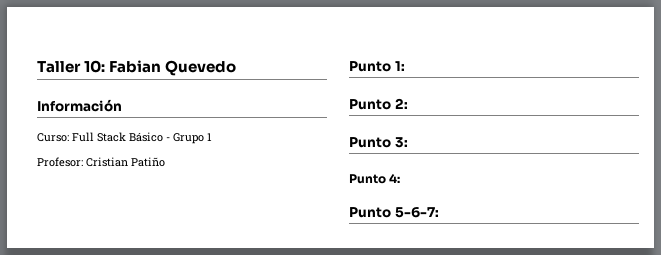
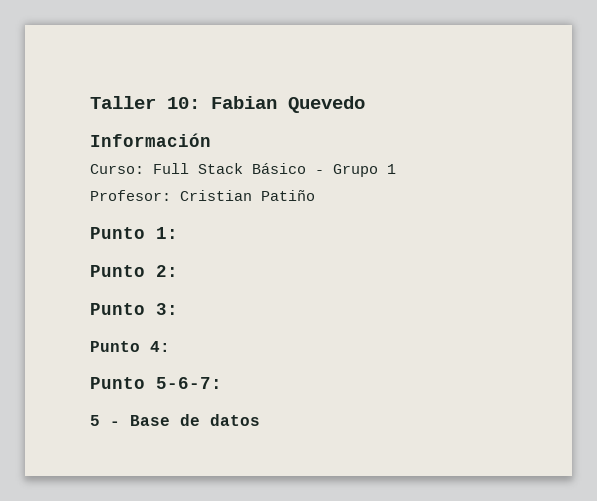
(439, 212) none -> [90,414,260,426] // 5 - Base de datos

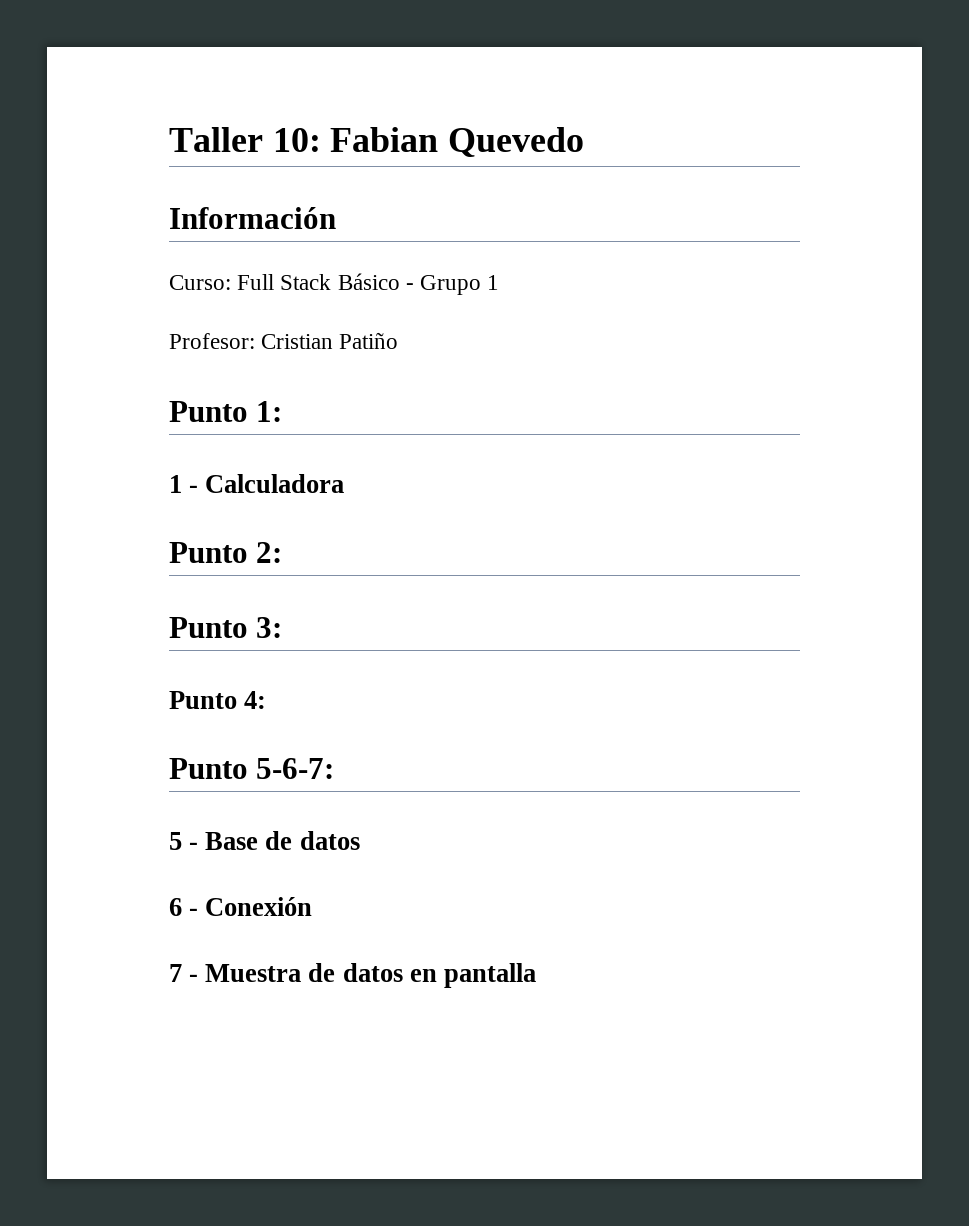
(178, 233) none -> [169,474,345,493] // 1 - Calculadora
(260, 420) none -> [169,897,313,916] [169,963,536,988] // 6 - Conexión // 7 - Muestra de datos en pantalla

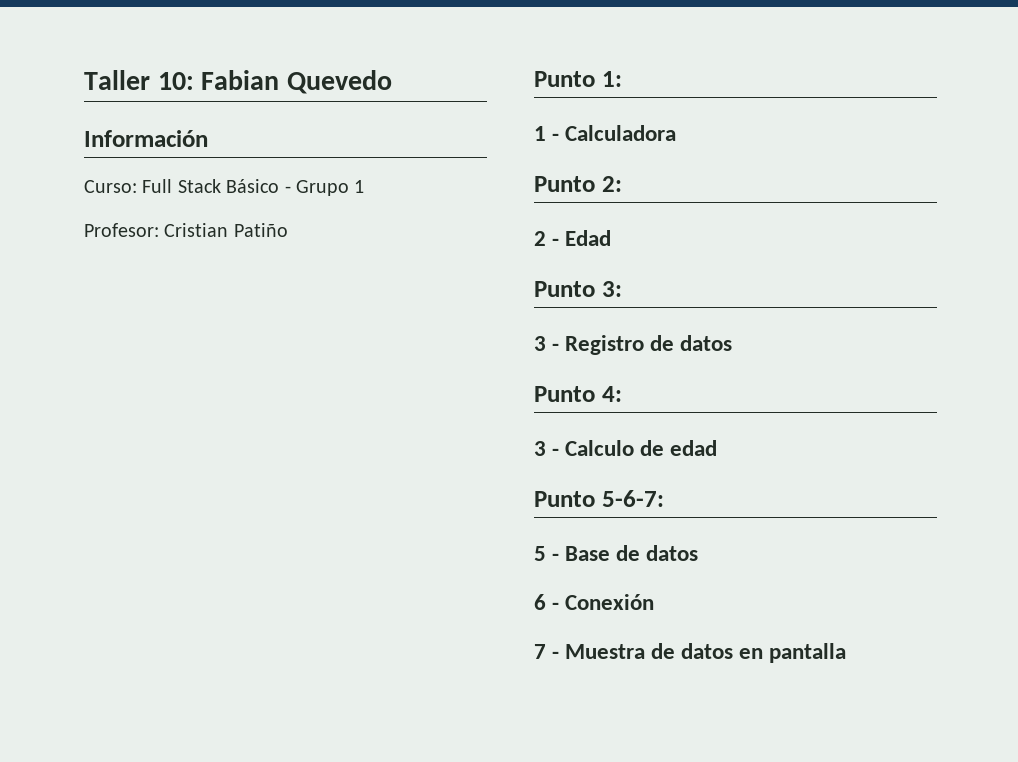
(283, 552) none -> [534,230,612,246] // 2 - Edad
[169,691,267,709] Punto 4: -> [534,335,733,355] [534,386,622,402] [534,440,718,456] 3 - Registro de datos // Punto 4: // 3 - Calculo de edad

